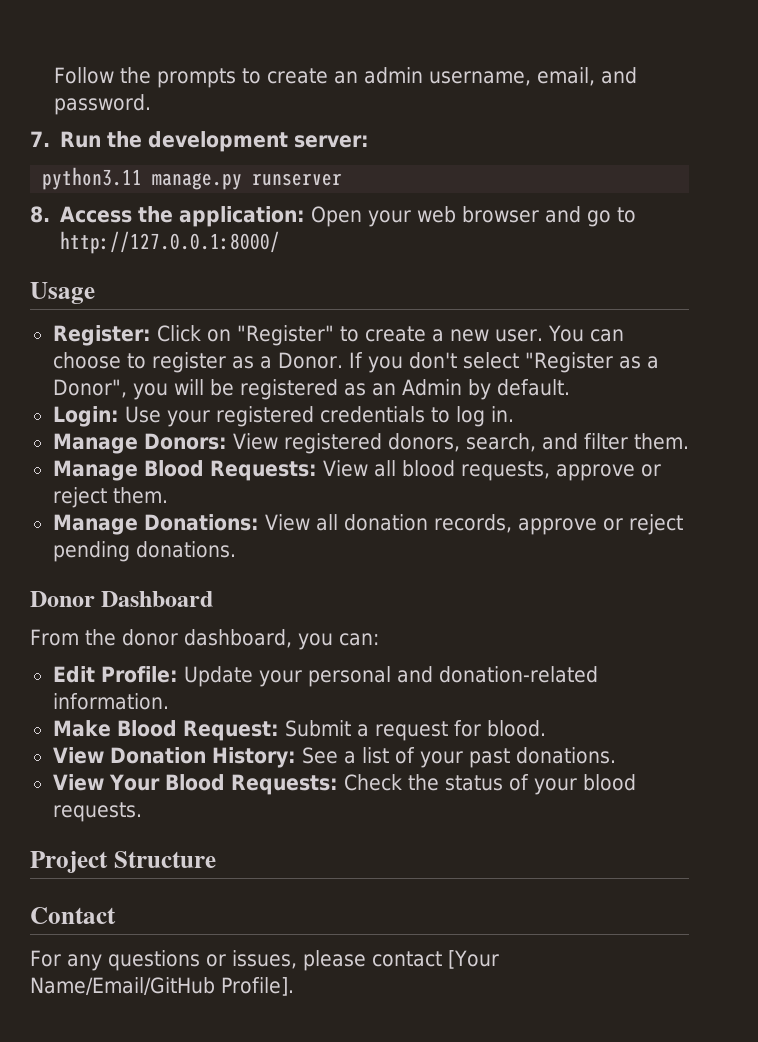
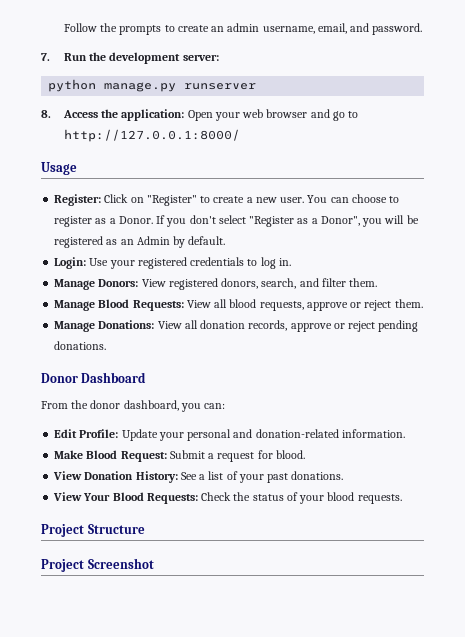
[42,167,143,190] python3.11 -> [48,79,97,92] python
[30,907,116,924] [30,950,499,971] [30,977,294,996] Contact // For any questions or issues, please contact [Your Name/Email/GitHub Profile]. -> [41,558,154,572] Project Screenshot

